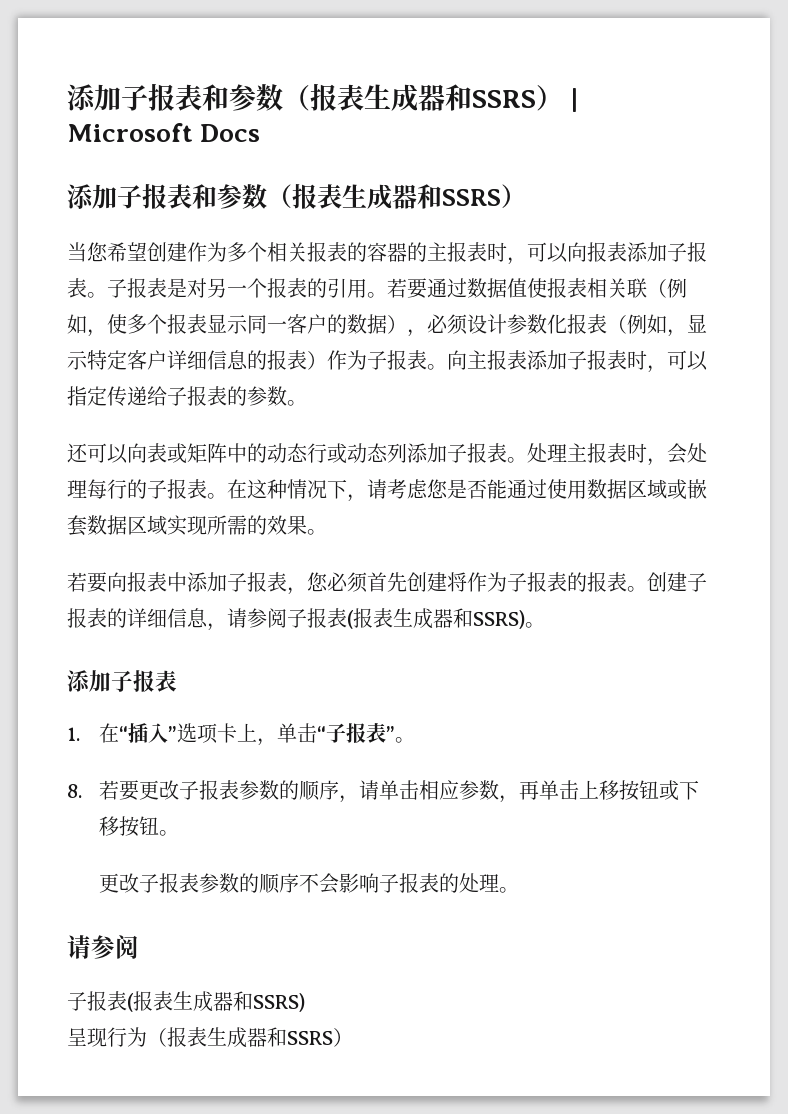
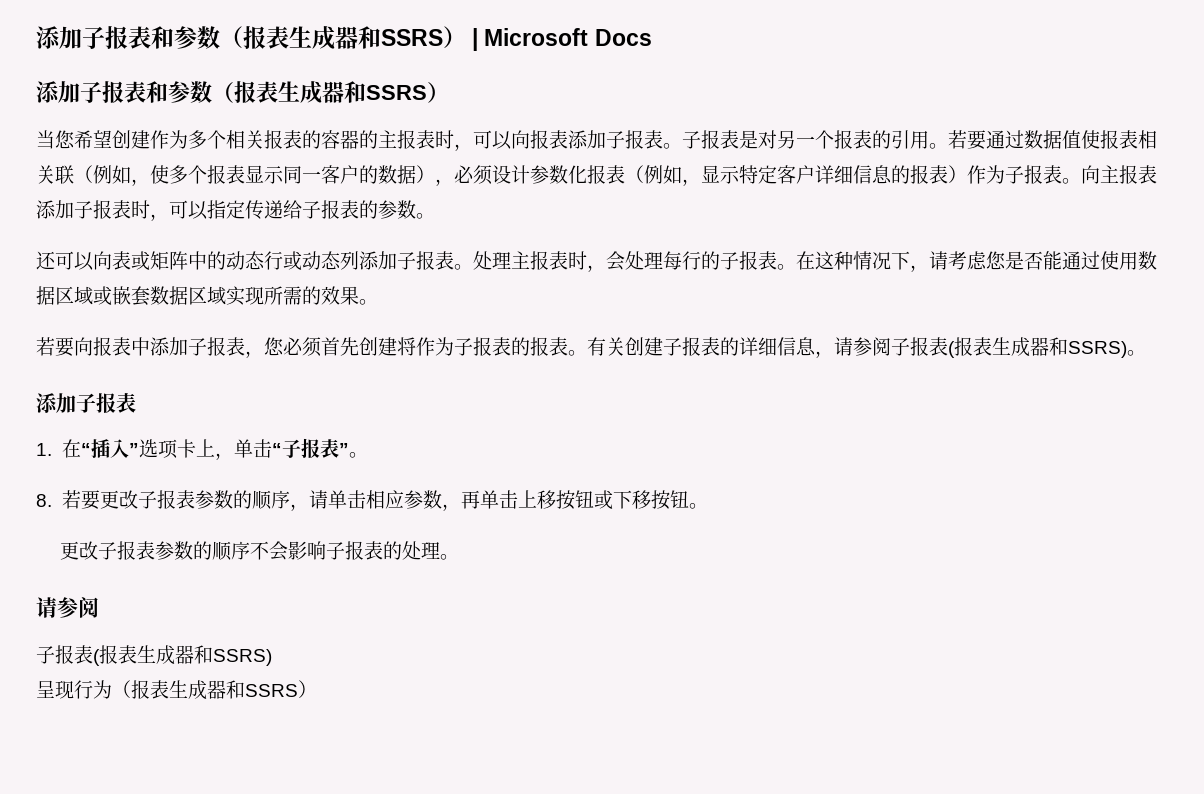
(647, 589) none -> [587,337,625,356] 有关

